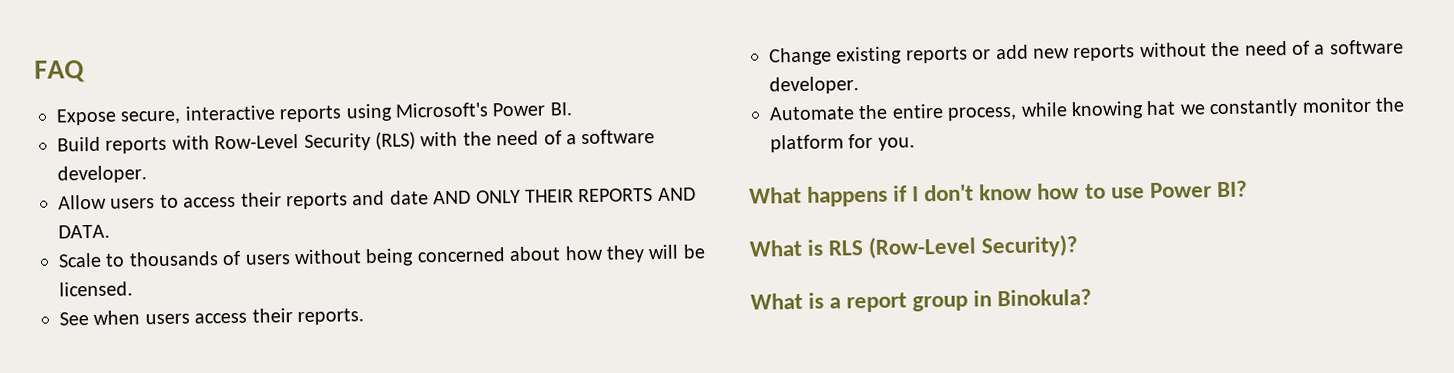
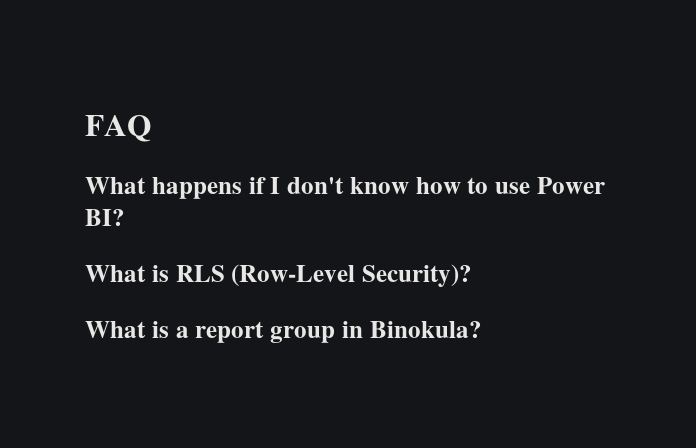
[56,102,572,126] [57,129,656,154] [57,165,147,184] [58,187,696,210] [58,224,110,239] [58,244,706,268] [59,281,133,297] [59,308,364,326] [769,39,1404,66] [769,76,859,95] [769,97,1405,121] [770,133,915,153] // Expose secure, interactive reports using Microsoft's Power BI. // Build reports with Row-Level Security (RLS) with the need of a software developer. // Allow users to access their reports and date AND ONLY THEIR REPORTS AND DATA. // Scale to thousands of users without being concerned about how they will be licensed. // See when users access their reports. // Change existing reports or add new reports without the need of a software developer. // Automate the entire process, while knowing hat we constantly monitor the platform for you. -> (152, 128) none

